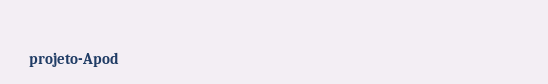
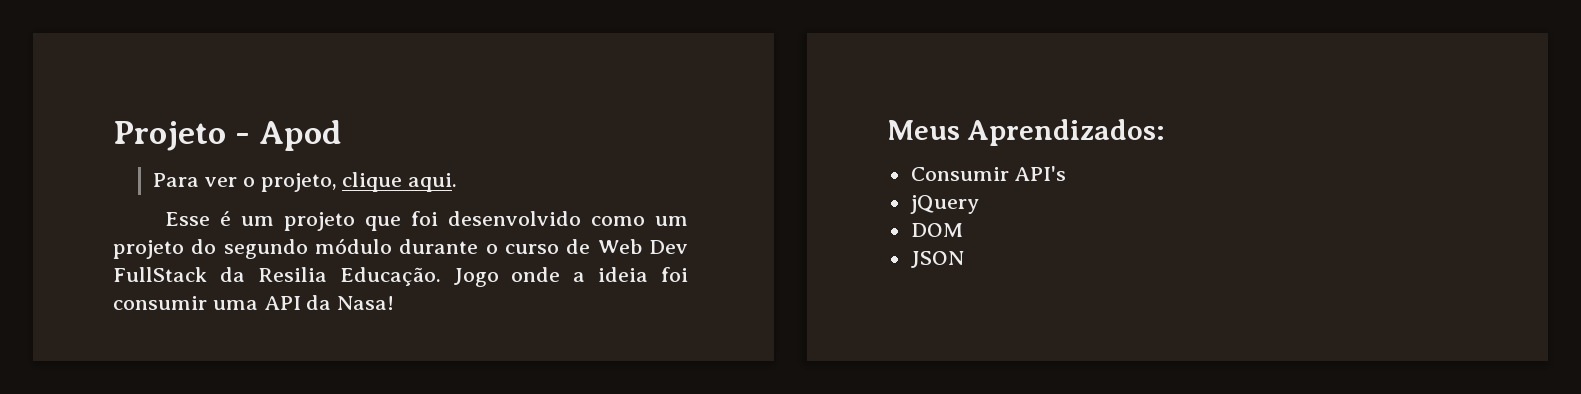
[29,52,119,67] projeto-Apod -> [113,120,343,151] [153,172,458,192] [164,211,688,231] [113,238,689,259] [113,267,688,287] [113,295,395,310] [887,119,1165,146] [910,166,1067,181] [909,195,979,214] [910,223,963,237] [910,251,964,268] Projeto - Apod // Para ver o projeto, clique aqui. // Esse é um projeto que foi desenvolvido como um projeto do segundo módulo durante o curso de Web Dev FullStack da Resilia Educação. Jogo onde a ideia foi consumir uma API da Nasa! // Meus Aprendizados: // Consumir API's // jQuery // DOM // JSON

